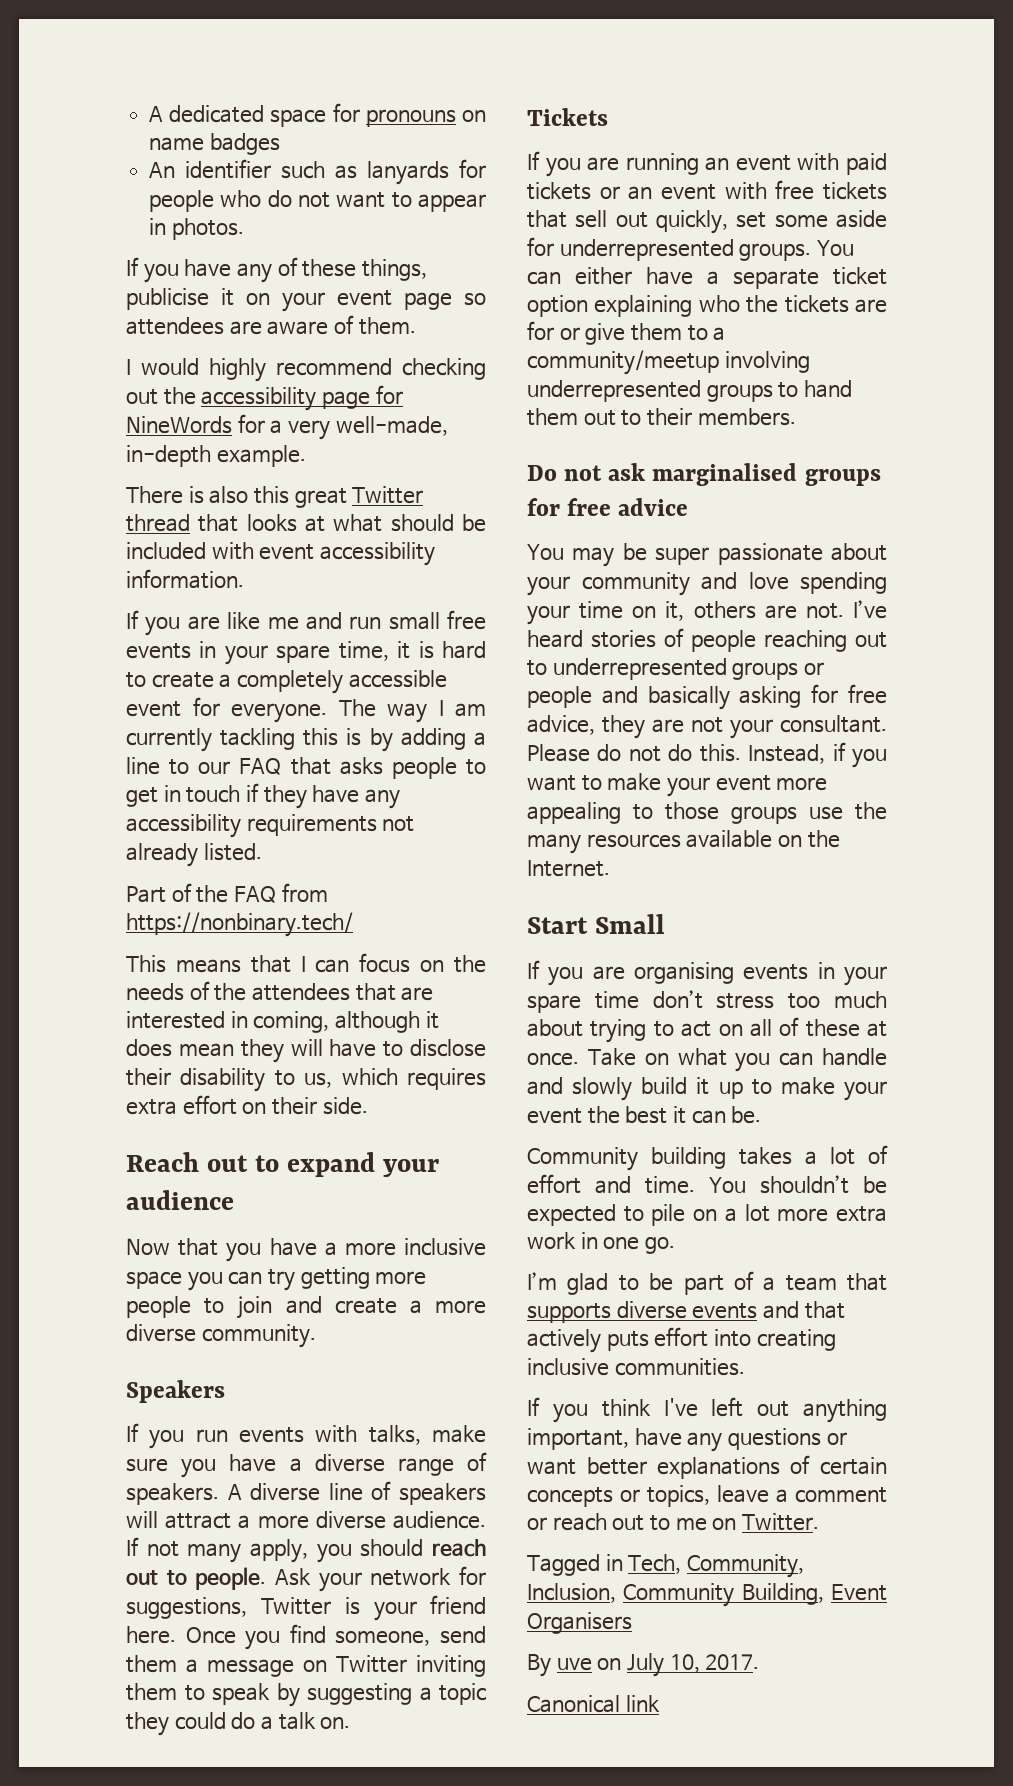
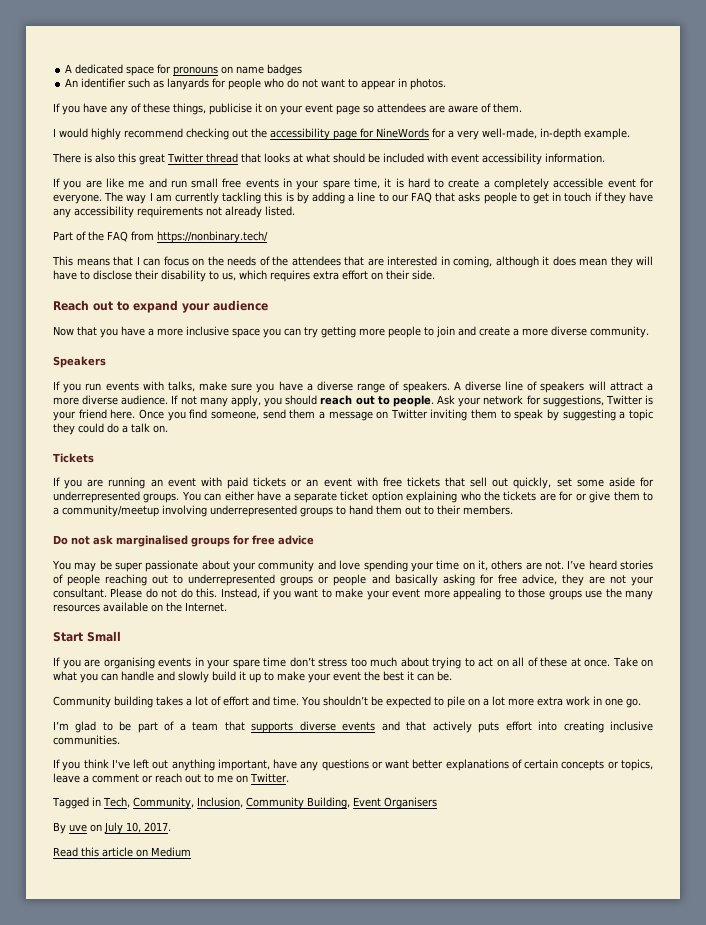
[527,1695,660,1713] Canonical link -> [53,847,191,857] Read this article on Medium

